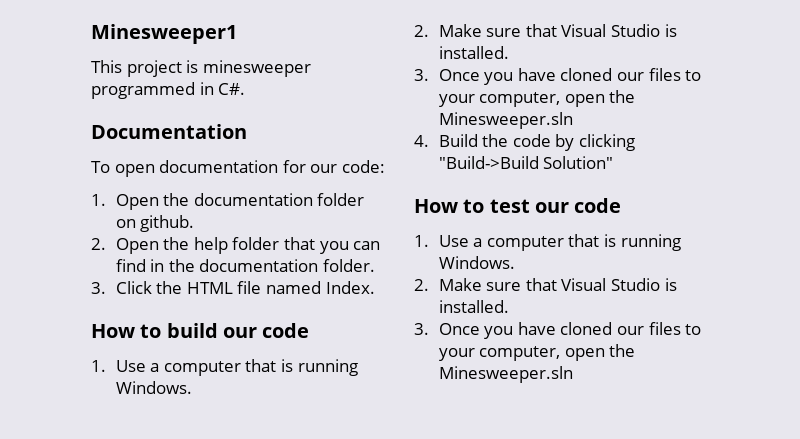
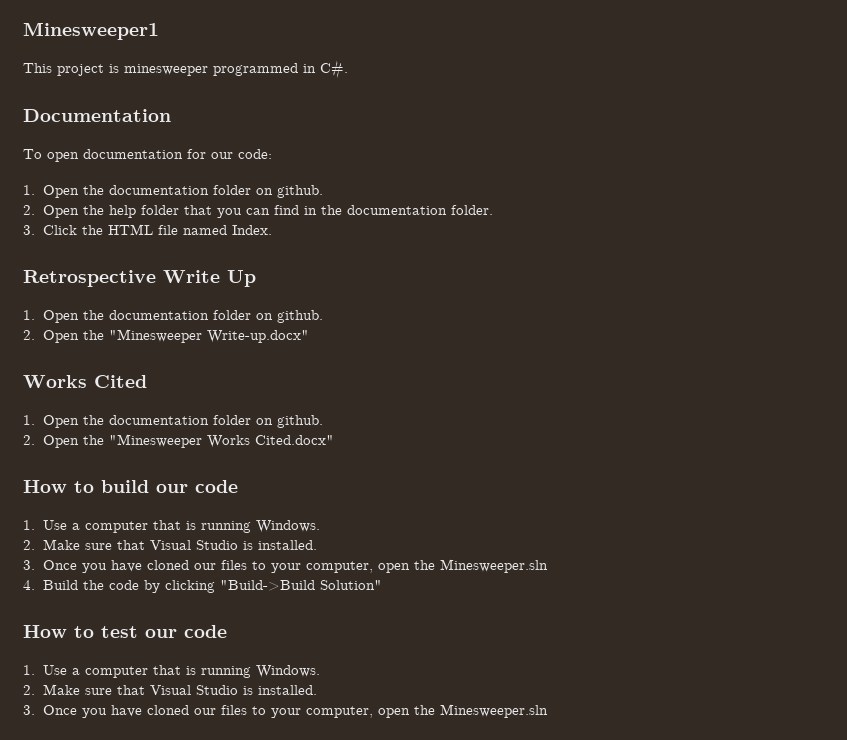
(375, 287) none -> [23,270,256,287] [23,310,324,323] [23,329,310,343] [23,375,147,388] [23,415,324,428] [23,434,335,448] // Retrospective Write Up // 1. Open the documentation folder on github. // 2. Open the "Minesweeper Write-up.docx" // Works Cited // 1. Open the documentation folder on github. // 2. Open the "Minesweeper Works Cited.docx"

